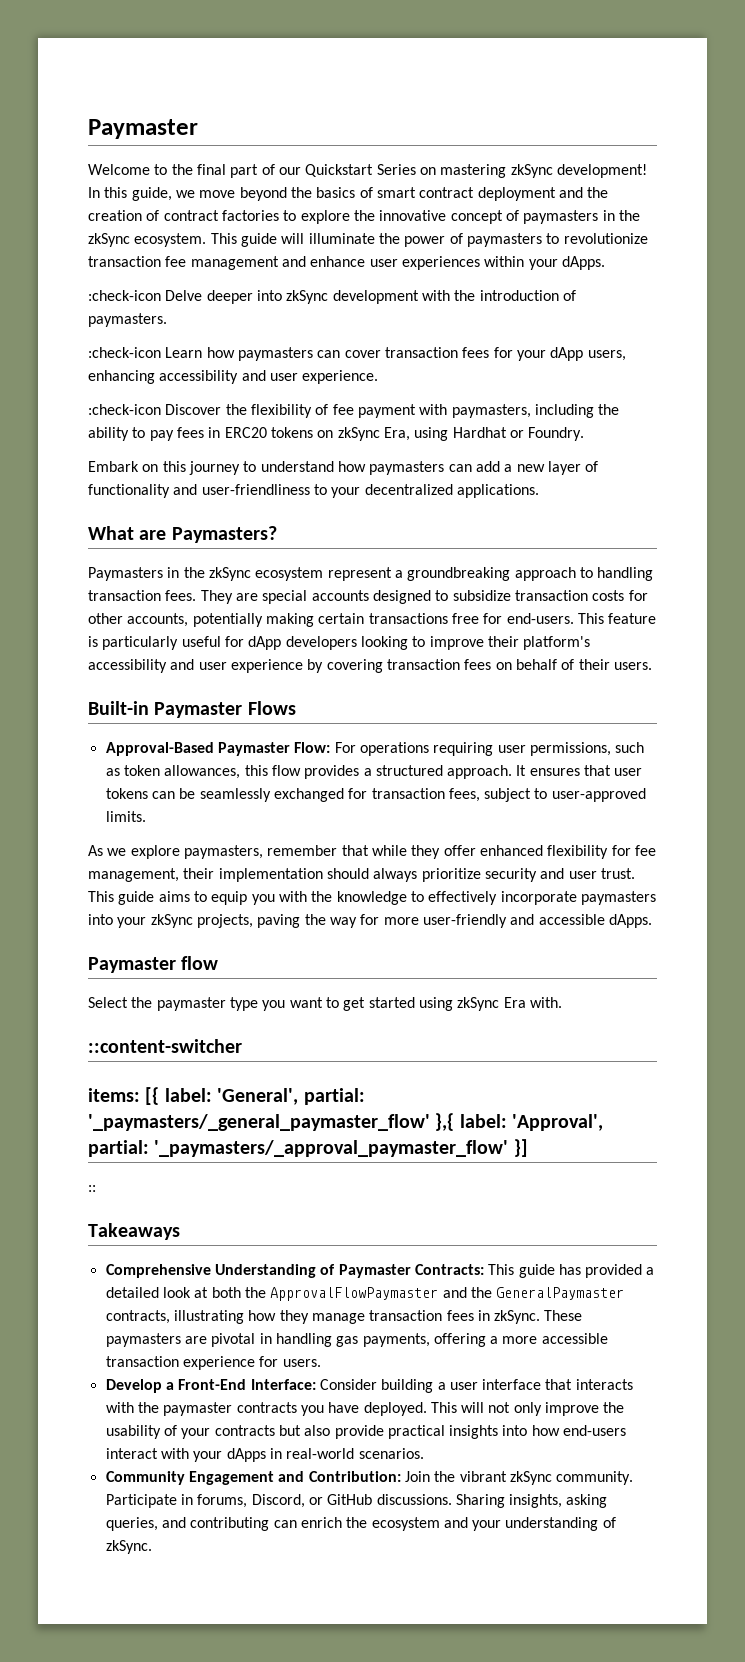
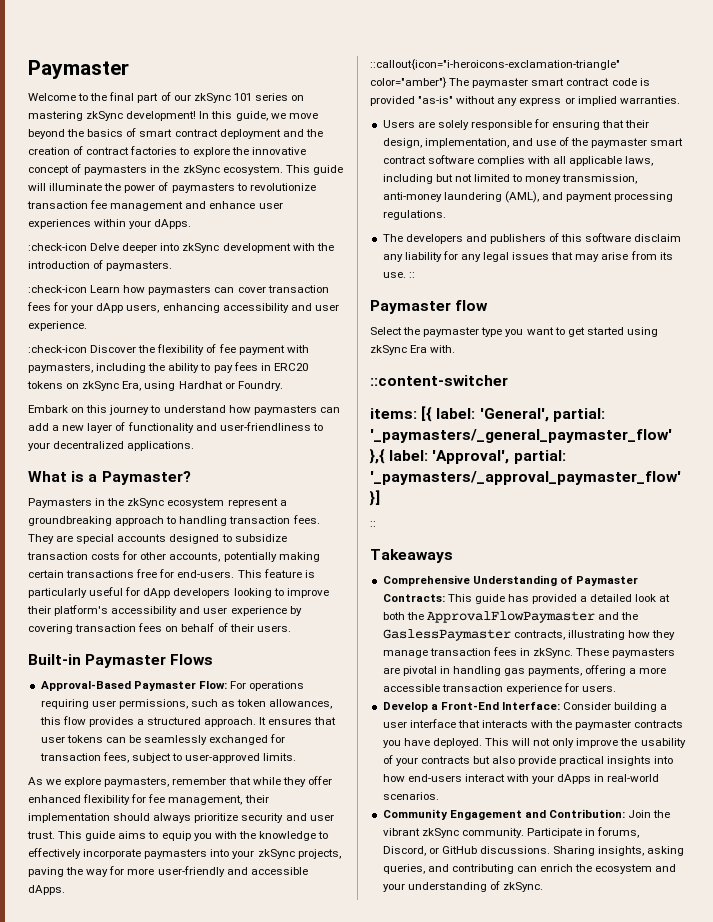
[305,164,416,177] Quickstart Series -> [193,93,288,103] zkSync 101 series
[139,526,277,543] are Paymasters? -> [71,471,191,485] is a Paymaster?
(652, 921) none -> [370,59,620,70] [370,77,650,88] [370,96,680,106] [382,119,650,130] [382,137,684,148] [382,155,654,166] [382,174,638,184] [382,191,674,203] [382,210,446,220] [382,233,682,244] [382,251,673,262] [382,272,415,278] // ::callout{icon="i-heroicons-exclamation-triangle" color="amber"} The paymaster smart contract code is provided "as-is" without any express or implied warranties. // Users are solely responsible for ensuring that their design, implementation, and use of the paymaster smart contract software complies with all applicable laws, including but not limited to money transmission, anti-money laundering (AML), and payment processing regulations. // The developers and publishers of this software disclaim any liability for any legal issues that may arise from its use. ::
[496,1287,625,1300] GeneralPaymaster -> [382,629,511,641] GaslessPaymaster

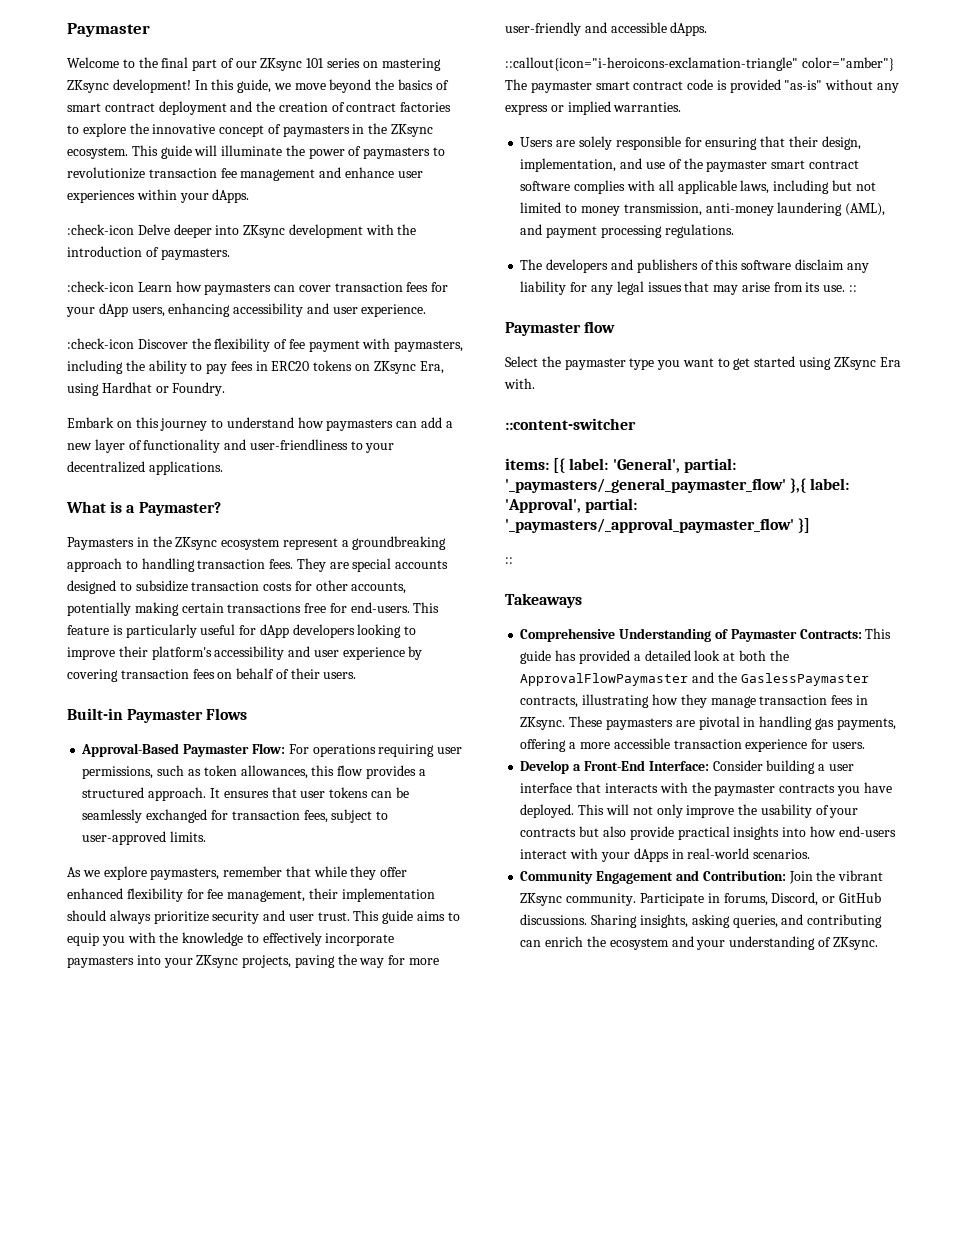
[193,93,231,103] zkSync -> [260,58,303,71] ZKsync
[86,111,124,121] zkSync -> [67,80,109,93] ZKsync
[182,165,220,175] zkSync -> [391,124,434,137] ZKsync
[182,243,220,253] zkSync -> [243,225,286,238] ZKsync
[82,381,120,391] zkSync -> [373,361,416,374] ZKsync
[127,498,165,508] zkSync -> [175,537,218,550] ZKsync
[257,849,295,859] zkSync -> [196,955,239,968] ZKsync
[370,345,407,355] zkSync -> [833,357,876,370] ZKsync
[533,648,574,658] zkSync. -> [520,717,566,730] ZKsync.
[421,828,459,838] zkSync -> [520,893,563,906] ZKsync
[502,882,543,892] zkSync. -> [832,937,878,950] ZKsync.

